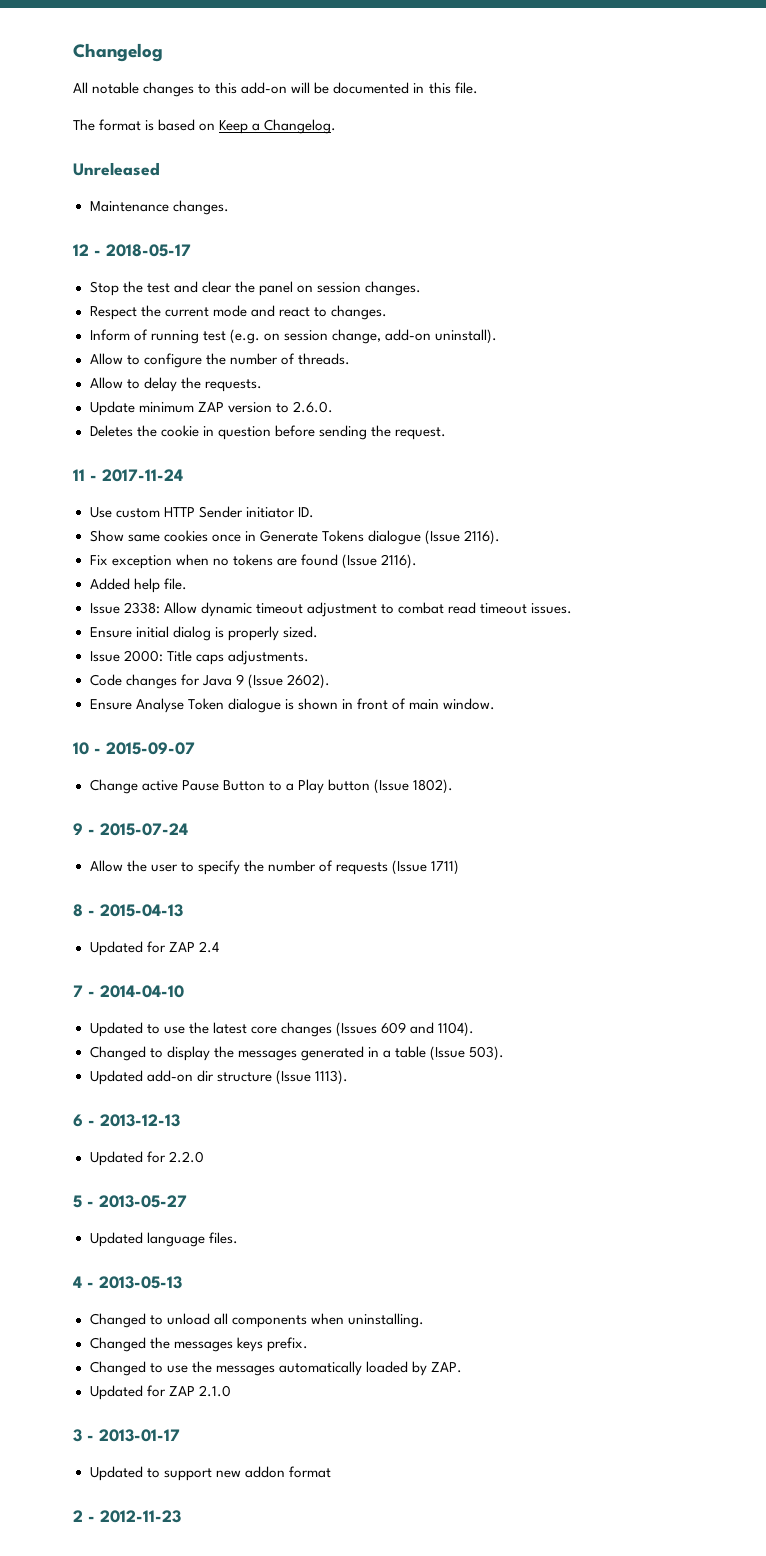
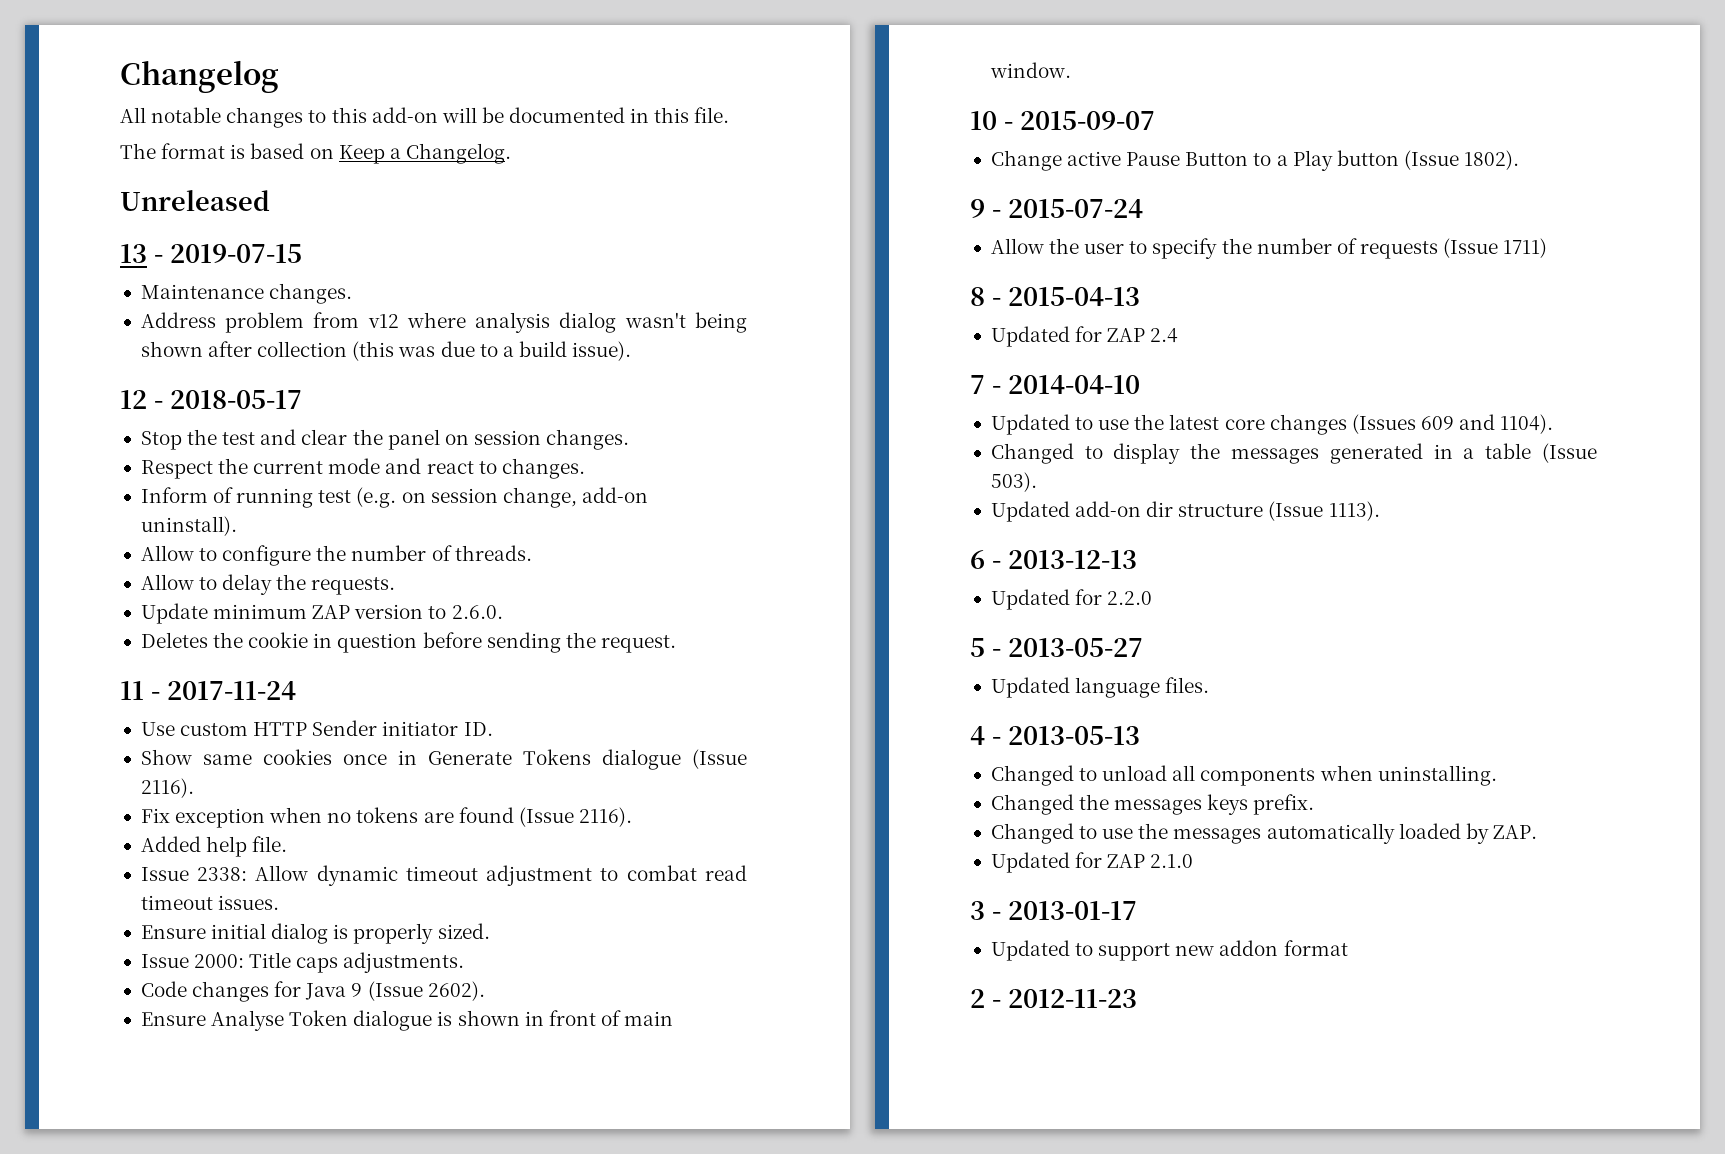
(160, 169) none -> [120,244,302,263] // 13 - 2019-07-15
(229, 207) none -> [140,312,747,333] [140,341,632,361] // Address problem from v12 where analysis dialog wasn't being shown after collection (this was due to a build issue).

